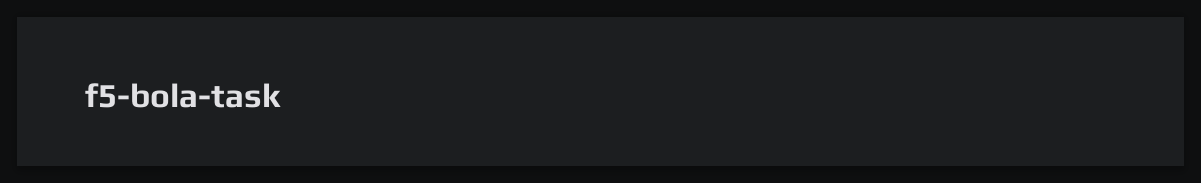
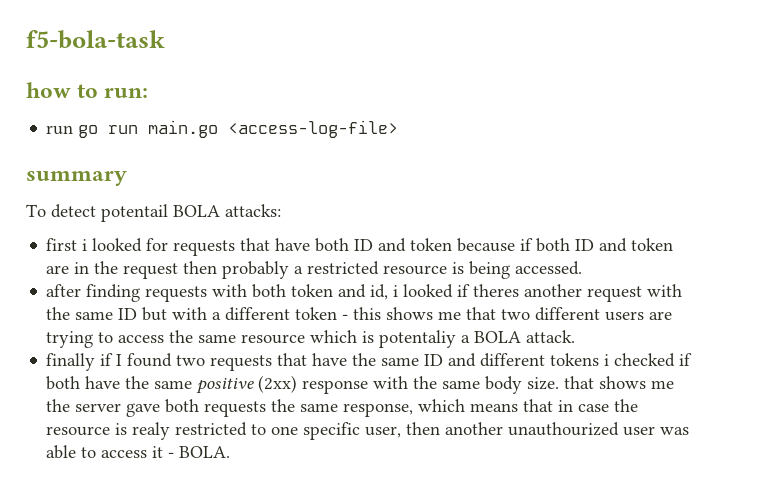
(281, 95) none -> [26,82,149,98] [46,120,399,138] [26,171,127,186] [26,204,281,222] [46,238,674,256] [46,261,583,279] [46,284,683,302] [46,307,673,321] [46,330,576,348] [46,353,693,371] [46,375,675,394] [46,399,639,417] [46,422,690,440] [46,445,231,459] // how to run: // run go run main.go <access-log-file> // summary // To detect potentail BOLA attacks: // first i looked for requests that have both ID and token because if both ID and token are in the request then probably a restricted resource is being accessed. // after finding requests with both token and id, i looked if theres another request with the same ID but with a different token - this shows me that two different users are trying to access the same resource which is potentaliy a BOLA attack. // finally if I found two requests that have the same ID and different tokens i checked if both have the same positive (2xx) response with the same body size. that shows me the server gave both requests the same response, which means that in case the resource is realy restricted to one specific user, then another unauthourized user was able to access it - BOLA.

